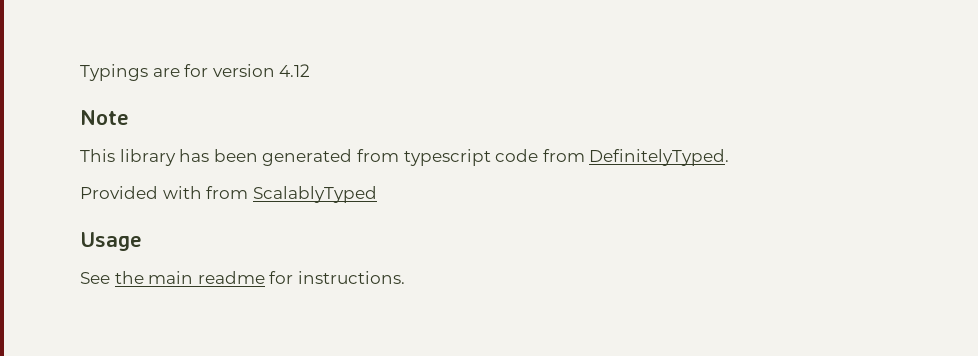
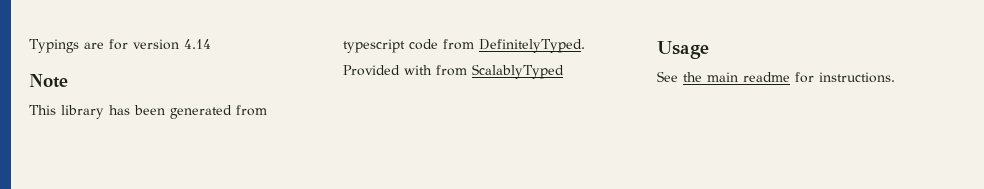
[279,64,311,77] 4.12 -> [184,39,211,49] 4.14

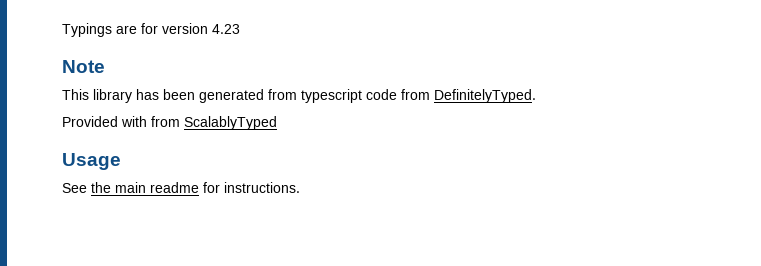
[184,39,211,49] 4.14 -> [212,24,240,34] 4.23

